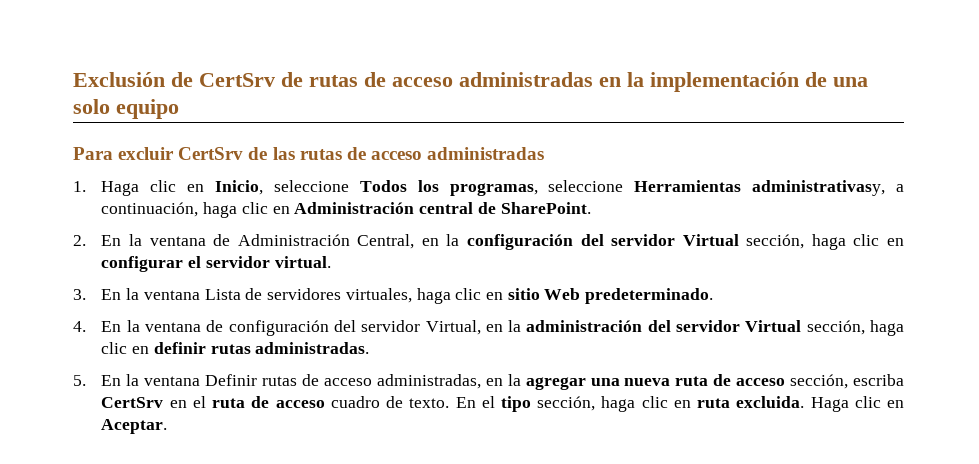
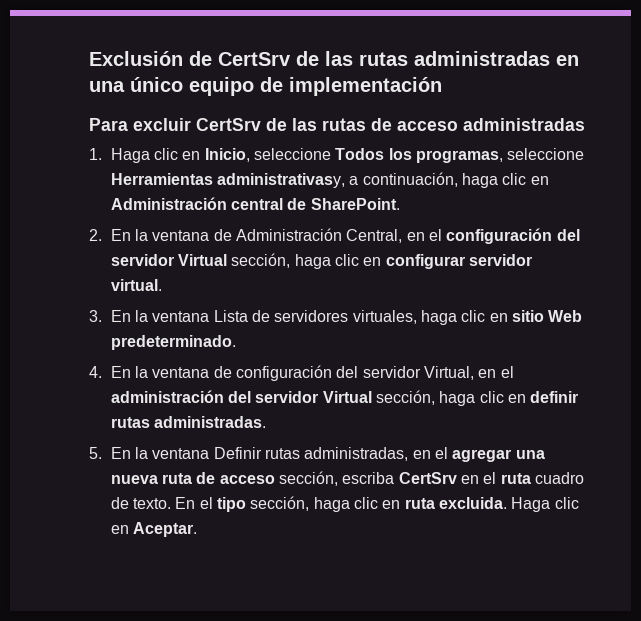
[309,72,868,92] [73,99,179,119] rutas de acceso administradas en la implementación de una solo equipo -> [325,51,579,66] [89,77,442,96] las rutas administradas en una único equipo de implementación
[446,234,460,246] la -> [428,229,442,241] el
[188,256,202,268] el -> (465, 261) none
[508,320,522,332] la -> [500,366,514,378] el
[302,374,372,386] de acceso -> (300, 453) none
[507,374,521,386] la -> [434,447,448,459] el
[251,396,325,408] de acceso -> (531, 478) none

